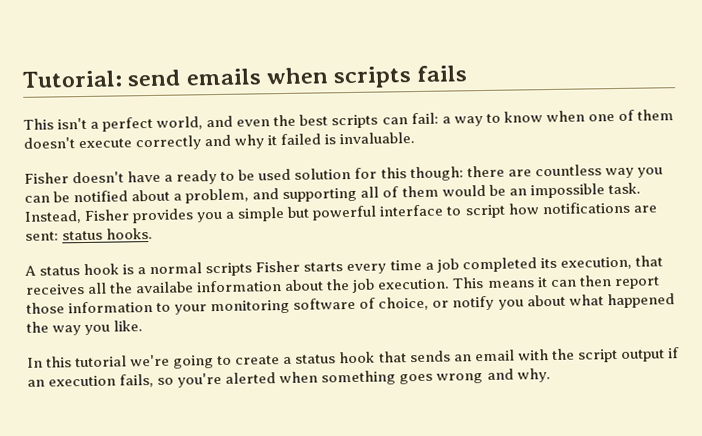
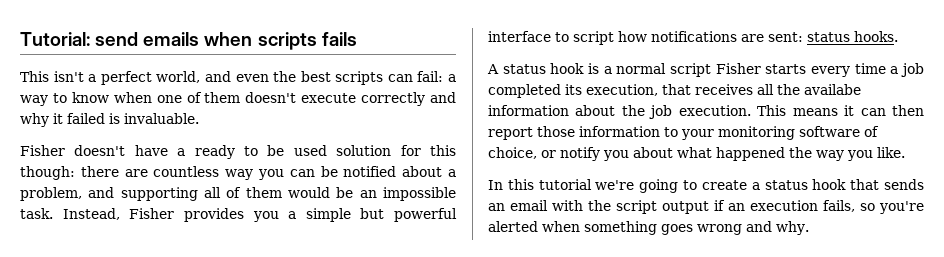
[205,262,253,277] scripts -> [670,63,711,77] script

